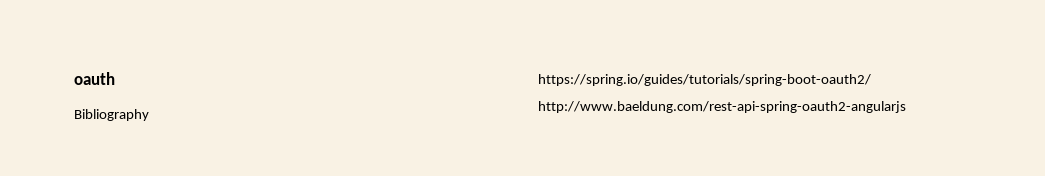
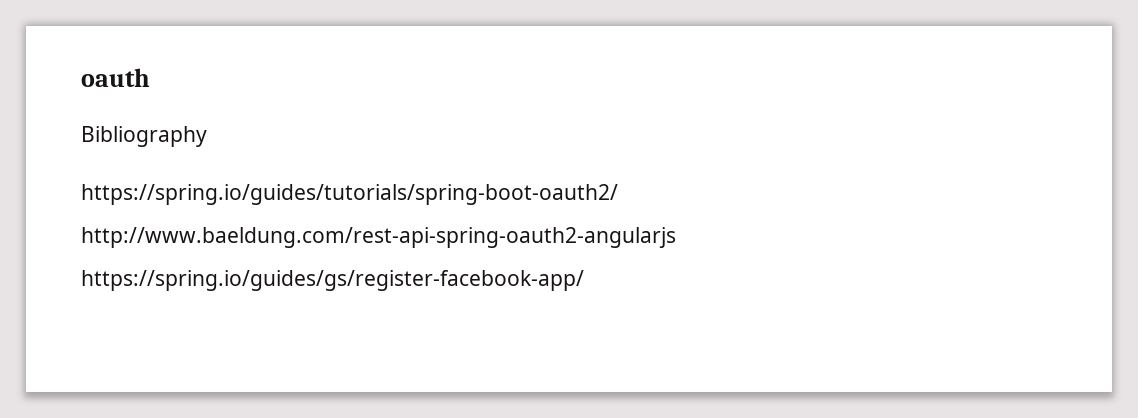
(906, 107) none -> [81,270,584,291] // https://spring.io/guides/gs/register-facebook-app/

